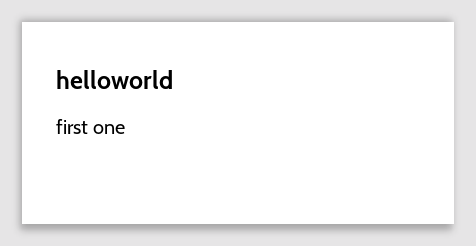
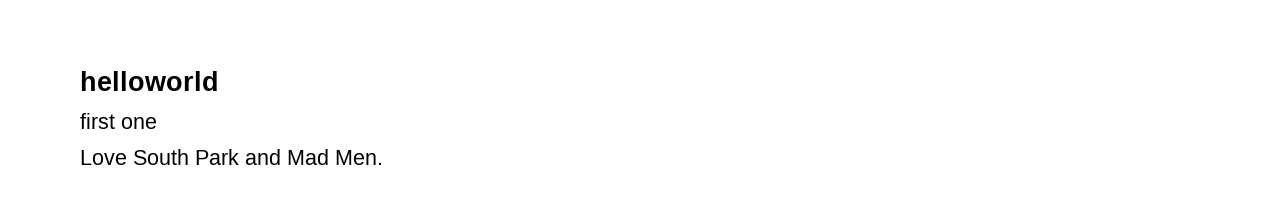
(126, 129) none -> [80,149,383,165] // Love South Park and Mad Men.

